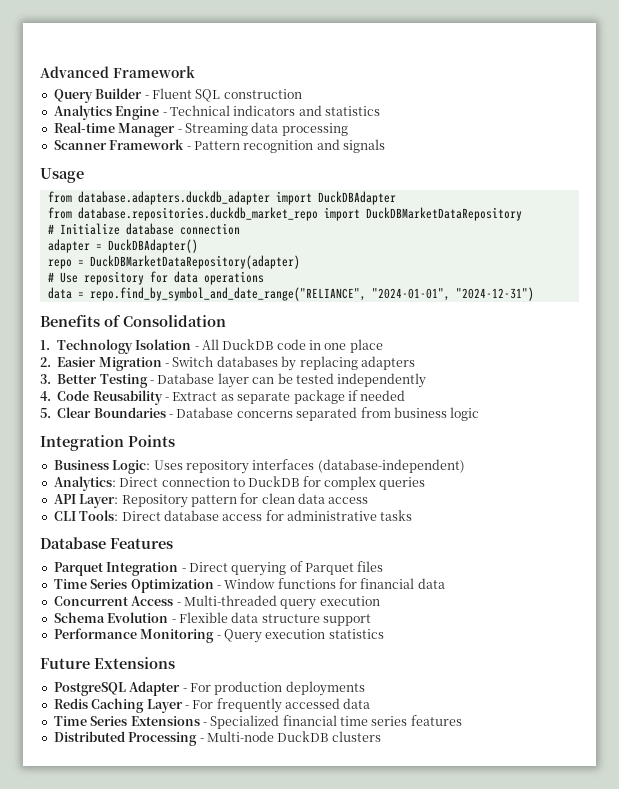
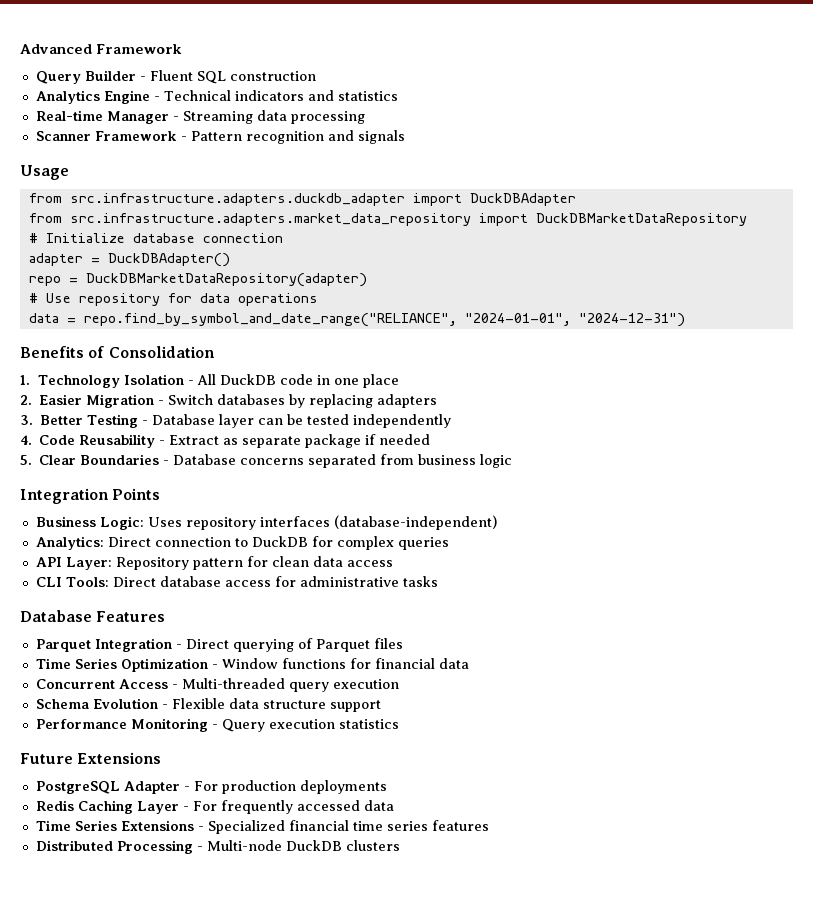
[77,191,270,205] database.adapters.duckdb_adapter -> [69,193,405,206] src.infrastructure.adapters.duckdb_adapter
[77,207,318,221] database.repositories.duckdb_market_repo -> [69,213,471,226] src.infrastructure.adapters.market_data_repository

